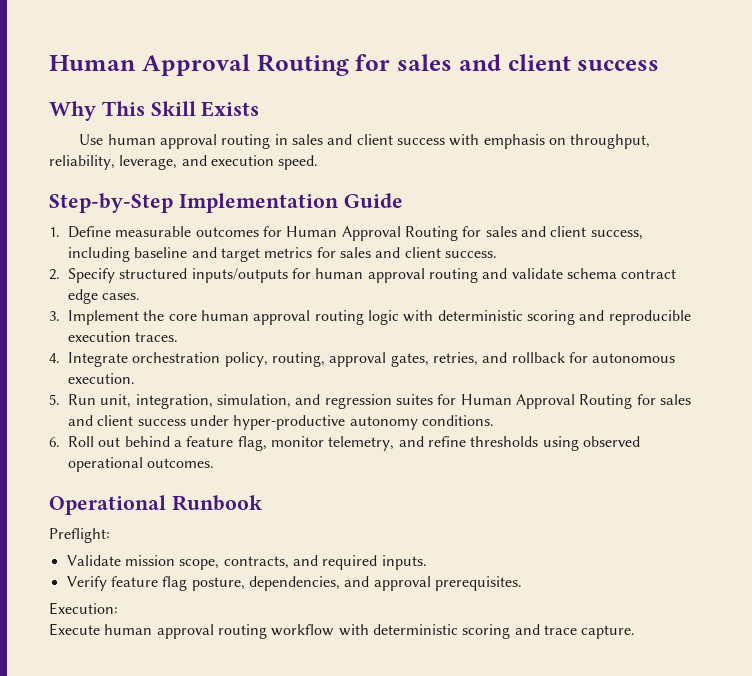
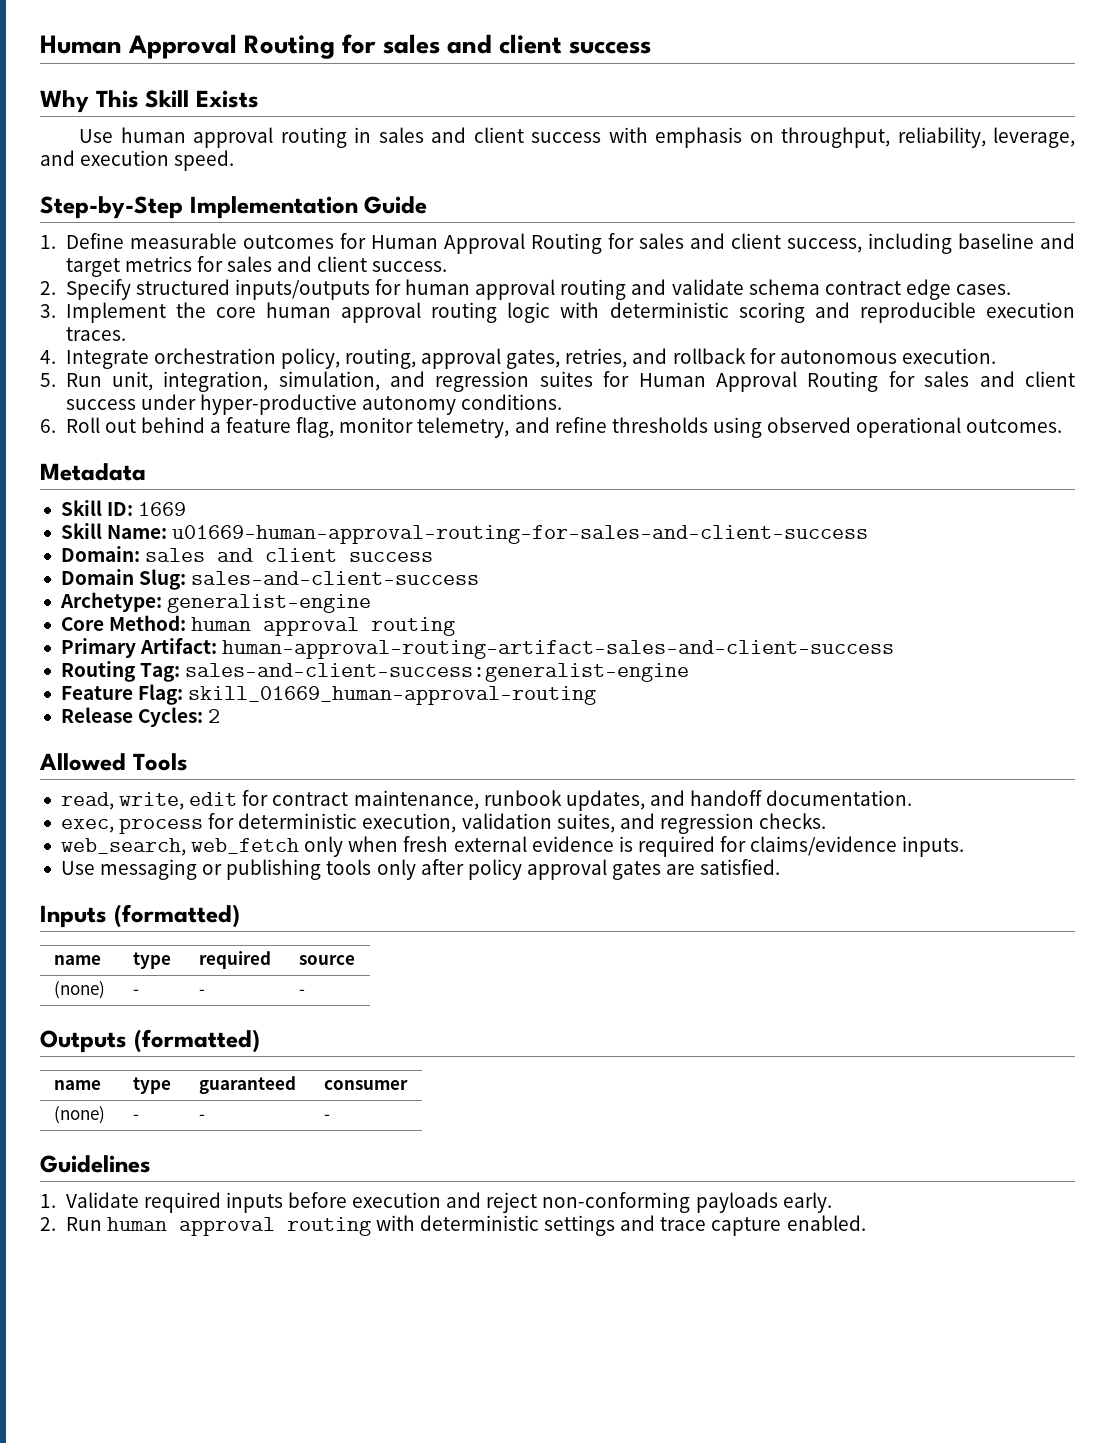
[49,495,262,515] [49,528,110,543] [66,555,427,570] [66,576,522,591] [49,602,118,615] [49,623,511,639] Operational Runbook // Preflight: // Validate mission scope, contracts, and required inputs. // Verify feature flag posture, dependencies, and approval prerequisites. // Execution: // Execute human approval routing workflow with deterministic scoring -> [40,463,146,481] [60,500,187,516] [60,523,869,544] [60,546,434,562] [60,569,480,590] [59,592,372,613] [60,615,456,636] [60,638,895,659] [60,661,690,682] [60,684,597,705] [60,707,221,727] [39,753,188,771] [60,790,913,811] [60,813,827,834] [60,836,965,857] [60,859,781,880] [40,904,240,928] [53,955,101,965] [132,952,171,969] [198,951,271,969] [298,955,355,965] [53,981,105,999] [132,989,139,995] [198,989,205,995] [298,989,305,995] [40,1029,260,1053] [53,1080,101,1090] [132,1077,171,1094] [198,1076,296,1094] [323,1080,408,1090] [53,1106,105,1124] [132,1114,139,1120] [198,1114,205,1120] [323,1114,330,1120] [40,1155,151,1173] [40,1192,832,1213] [40,1215,616,1236] Metadata // Skill ID: 1669 // Skill Name: u01669-human-approval-routing-for-sales-and-client-success // Domain: sales and client success // Domain Slug: sales-and-client-success // Archetype: generalist-engine // Core Method: human approval routing // Primary Artifact: human-approval-routing-artifact-sales-and-client-success // Routing Tag: sales-and-client-success:generalist-engine // Feature Flag: skill_01669_human-approval-routing // Release Cycles: 2 // Allowed Tools // read, write, edit for contract maintenance, runbook updates, and handoff documentation. // exec, process for deterministic execution, validation suites, and regression checks. // web_search, web_fetch only when fresh external evidence is required for claims/evidence inputs. // Use messaging or publishing tools only after policy approval gates are satisfied. // Inputs (formatted) // name | type | required | source // (none) | - | - | - // Outputs (formatted) // name | type | guaranteed | consumer // (none) | - | - | - // Guidelines // 1. Validate required inputs before execution and reject non-conforming payloads early. // 2. Run human approval routing with deterministic settings
[581,625,636,639] capture. -> [711,1215,866,1236] capture enabled.

